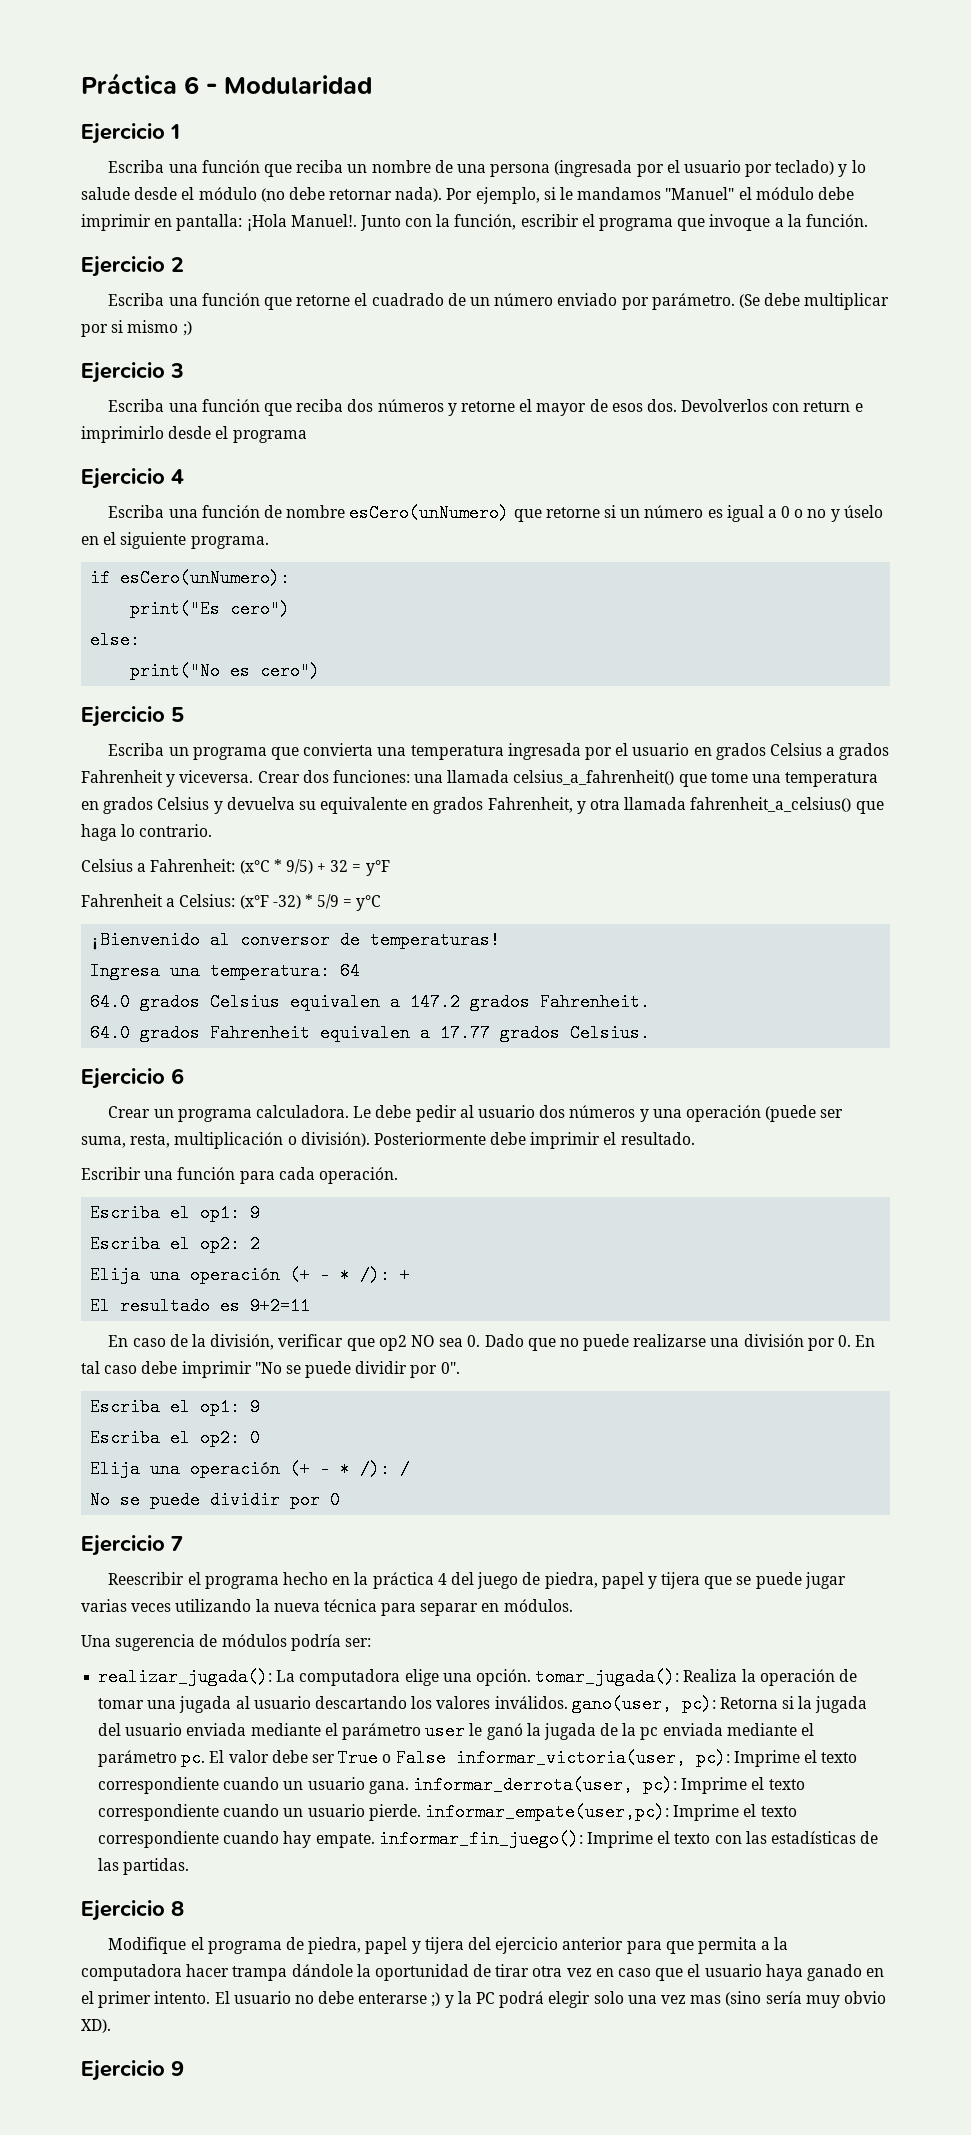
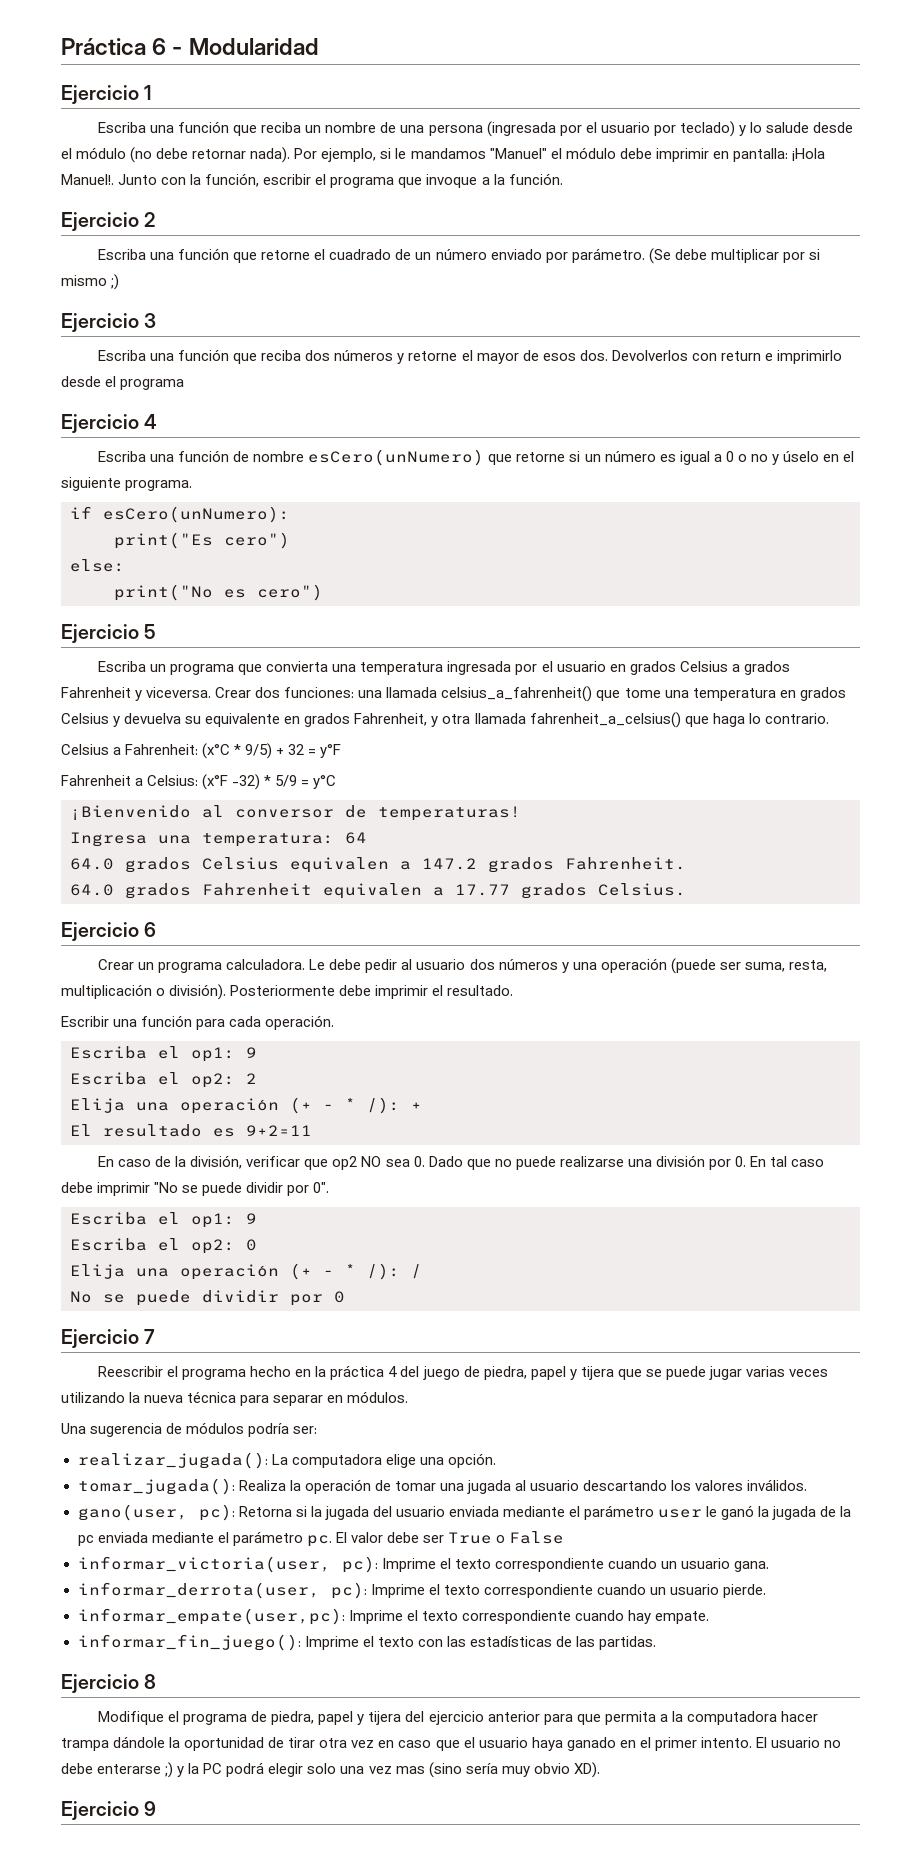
(531, 1677) none -> (496, 1460) //
(568, 1702) none -> (808, 1485) //
(446, 1758) none -> (565, 1537) //
(409, 1787) none -> (769, 1566) //
(421, 1812) none -> (766, 1591) //
(375, 1840) none -> (709, 1617) //

